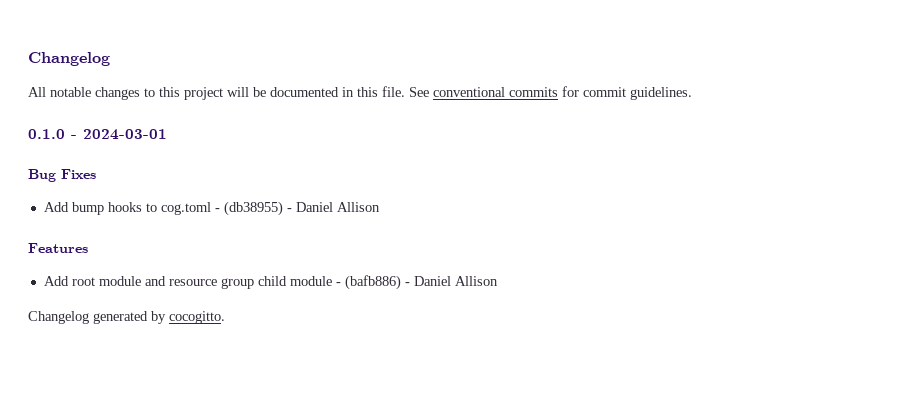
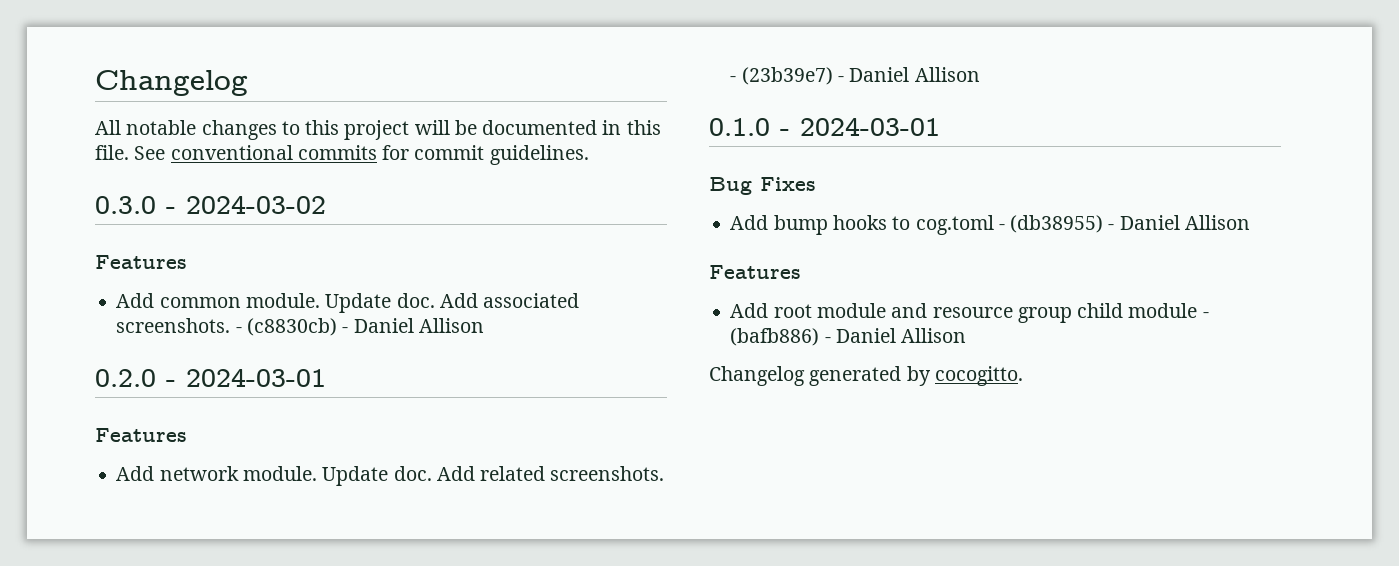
(692, 93) none -> [95,196,326,214] [95,255,187,269] [116,293,580,313] [116,318,484,336] [95,369,326,387] [95,428,187,442] [116,466,665,486] [730,67,980,85] // 0.3.0 - 2024-03-02 // Features // Add common module. Update doc. Add associated screenshots. - (c8830cb) - Daniel Allison // 0.2.0 - 2024-03-01 // Features // Add network module. Update doc. Add related screenshots. - (23b39e7) - Daniel Allison

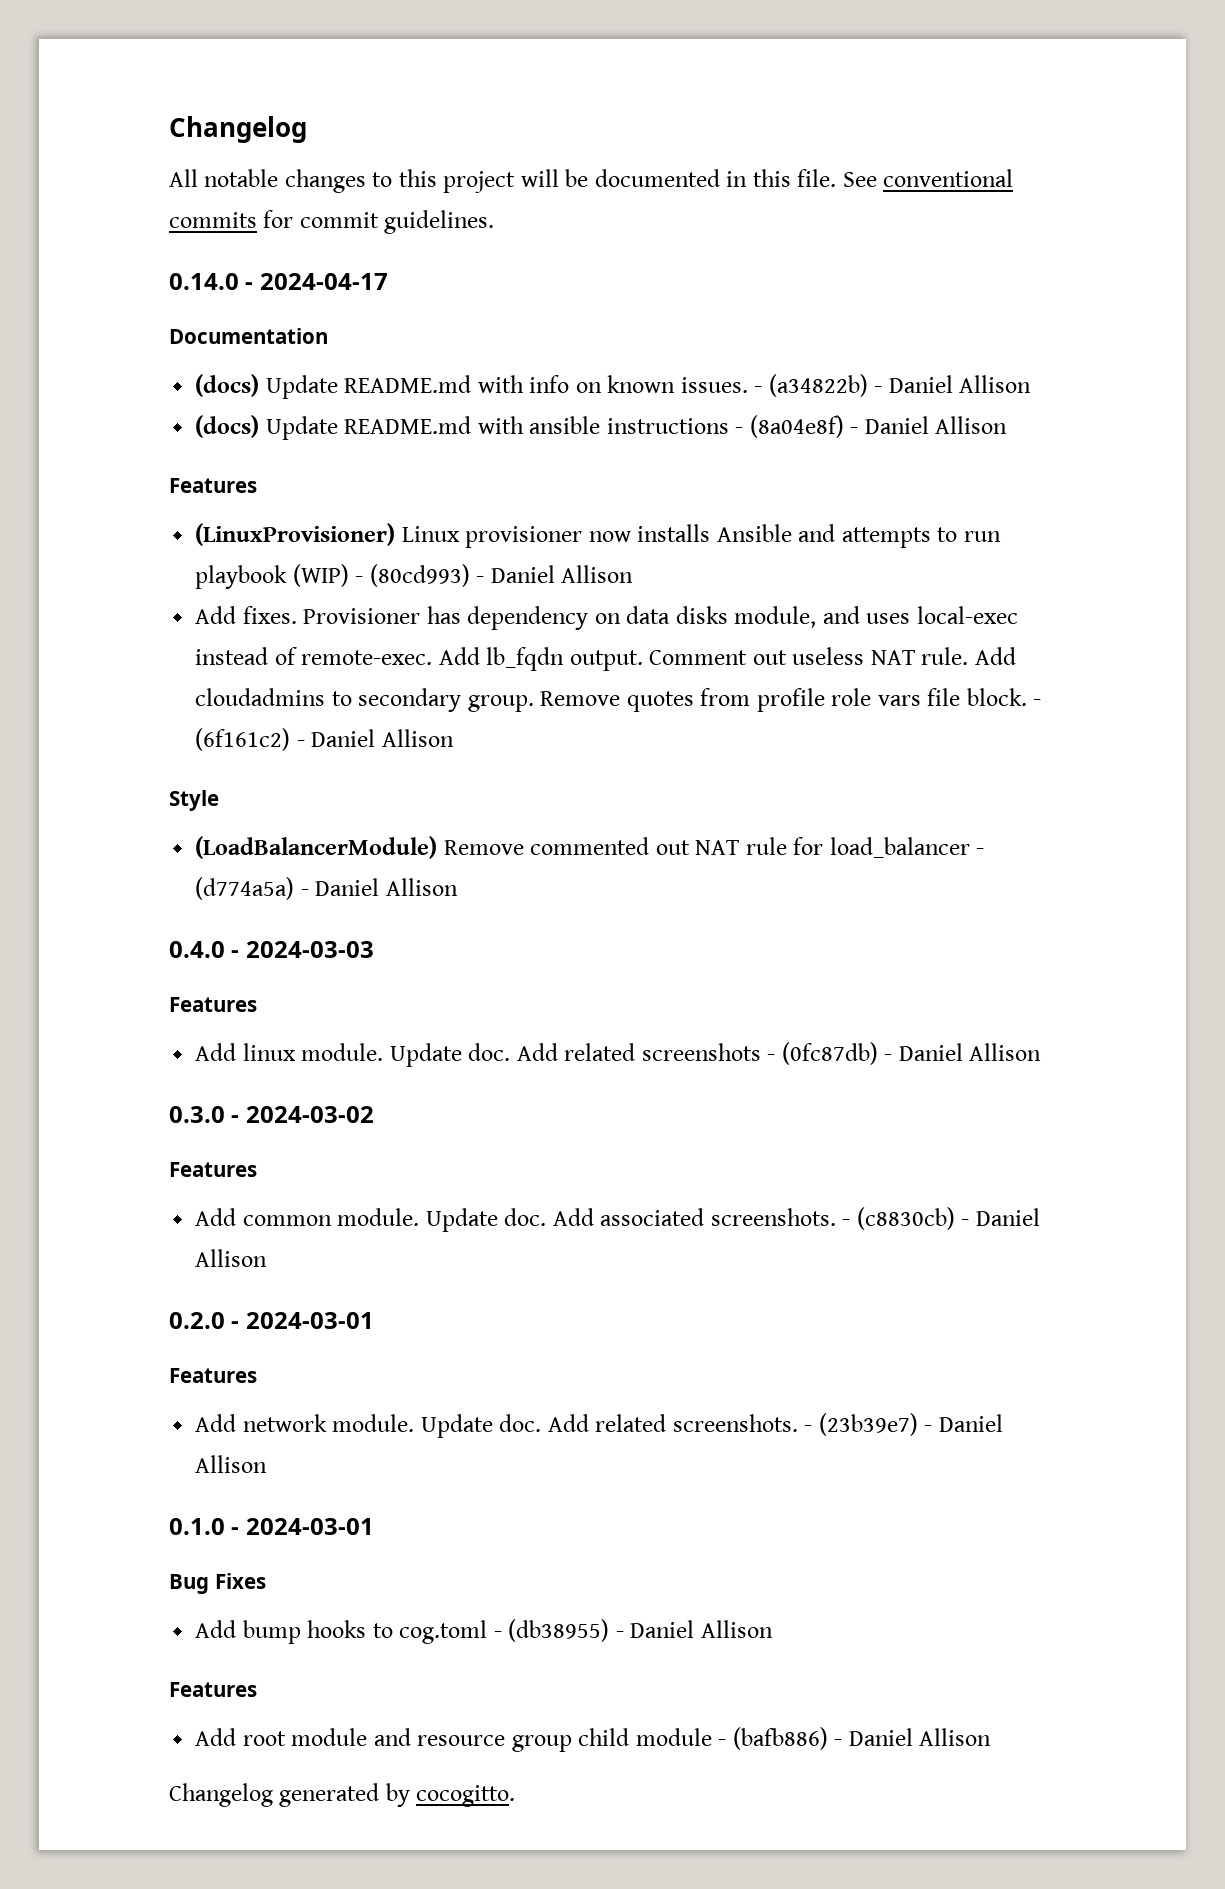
(589, 155) none -> [169,273,388,290] [169,328,328,344] [195,374,1032,399] [195,415,1008,440] [169,478,257,493] [195,523,1001,548] [195,564,634,589] [195,606,1018,630] [195,647,1016,671] [195,688,1042,712] [195,728,454,751] [169,790,219,811] [195,836,985,859] [195,877,458,900] [169,941,374,958] [169,997,257,1012] [195,1042,1042,1067] // 0.14.0 - 2024-04-17 // Documentation // (docs) Update README.md with info on known issues. - (a34822b) - Daniel Allison // (docs) Update README.md with ansible instructions - (8a04e8f) - Daniel Allison // Features // (LinuxProvisioner) Linux provisioner now installs Ansible and attempts to run playbook (WIP) - (80cd993) - Daniel Allison // Add fixes. Provisioner has dependency on data disks module, and uses local-exec instead of remote-exec. Add lb_fqdn output. Comment out useless NAT rule. Add cloudadmins to secondary group. Remove quotes from profile role vars file block. - (6f161c2) - Daniel Allison // Style // (LoadBalancerModule) Remove commented out NAT rule for load_balancer - (d774a5a) - Daniel Allison // 0.4.0 - 2024-03-03 // Features // Add linux module. Update doc. Add related screenshots - (0fc87db) - Daniel Allison

